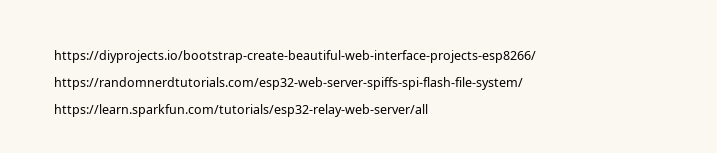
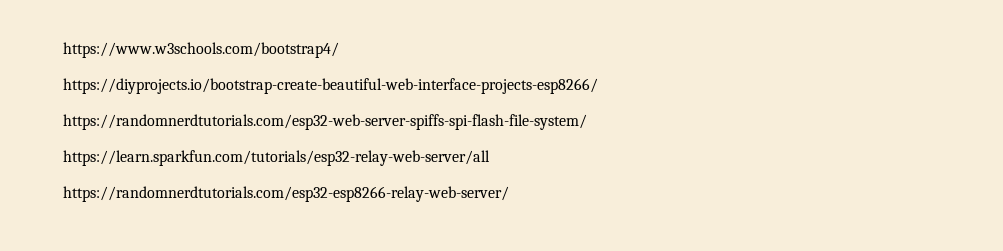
(54, 56) none -> [63,42,339,58] https://www.w3schools.com/bootstrap4/ //
(428, 110) none -> [63,186,509,202] // https://randomnerdtutorials.com/esp32-esp8266-relay-web-server/

